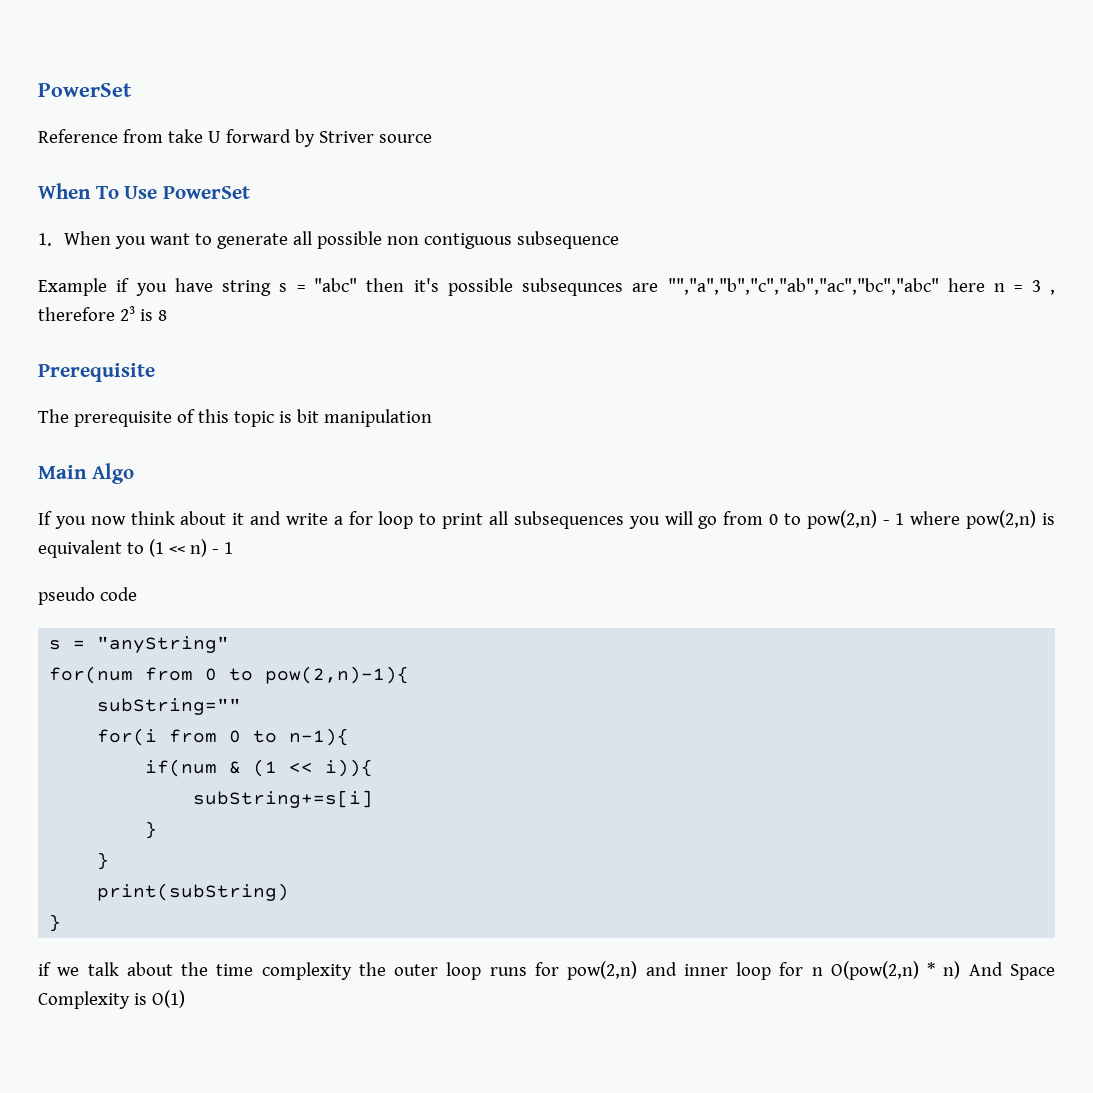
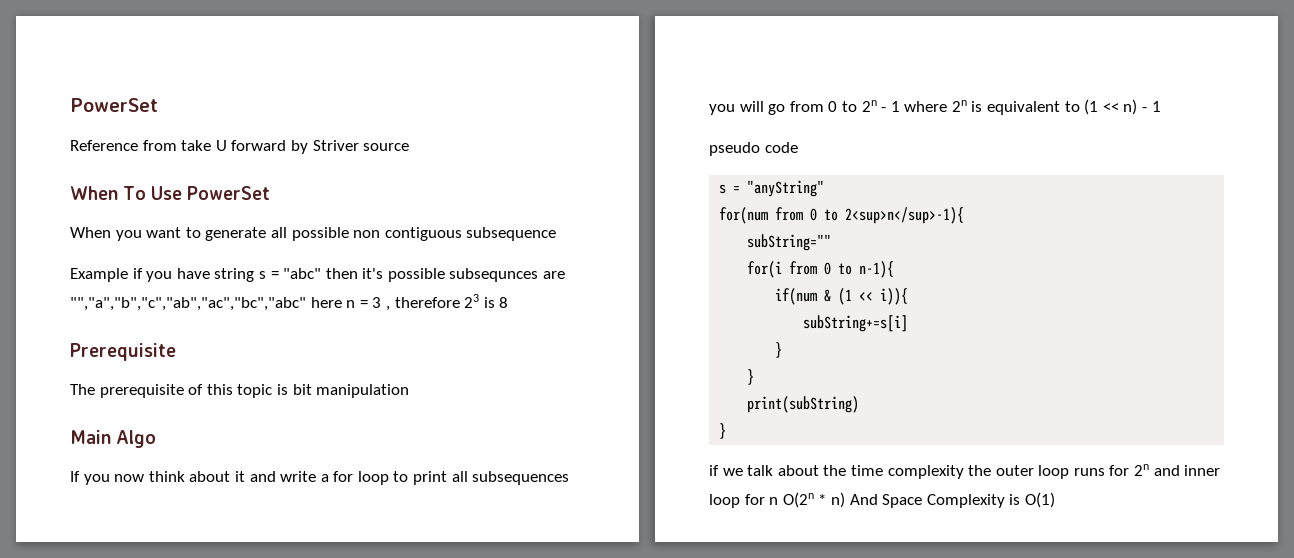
[38,233,52,246] 1. -> (271, 193) none
[806,510,877,529] pow(2,n) -> [861,100,877,112] 2n
[966,510,1037,529] pow(2,n) -> [951,100,967,112] 2n
[265,666,410,684] pow(2,n)-1){ -> [845,207,965,224] 2<sup>n</sup>-1){
[567,961,638,980] pow(2,n) -> [1134,464,1150,476] 2n
[830,961,919,980] O(pow(2,n) -> [782,492,814,508] O(2n

